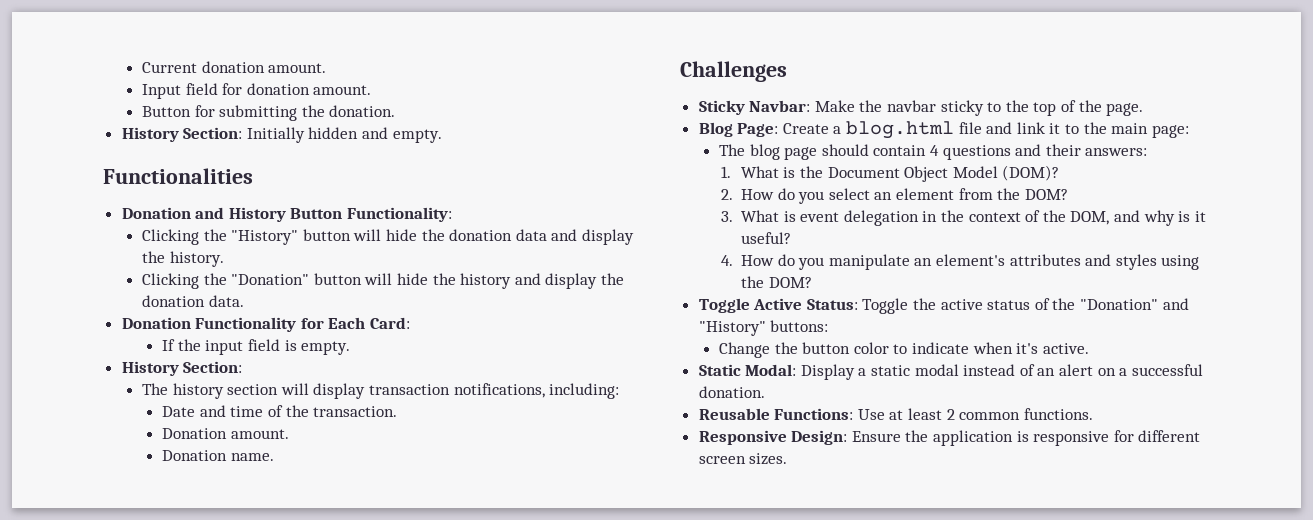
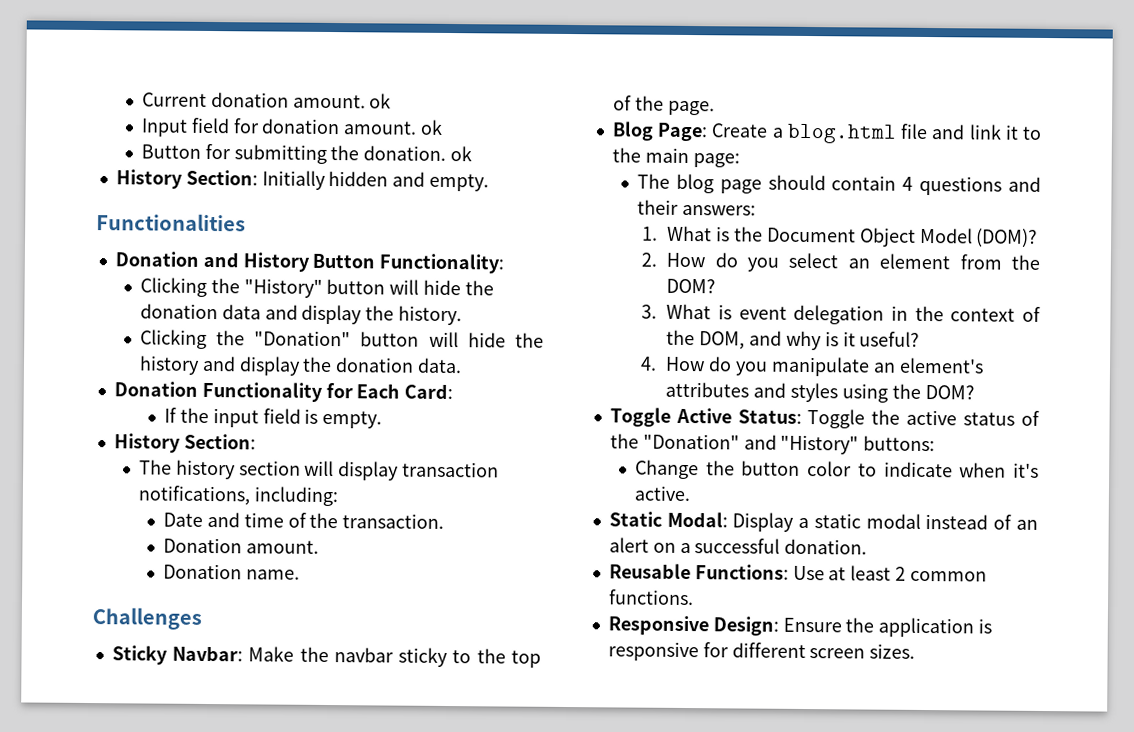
(327, 68) none -> [369,93,392,109] ok
(372, 90) none -> [420,119,444,135] ok
(396, 111) none -> [450,146,473,162] ok

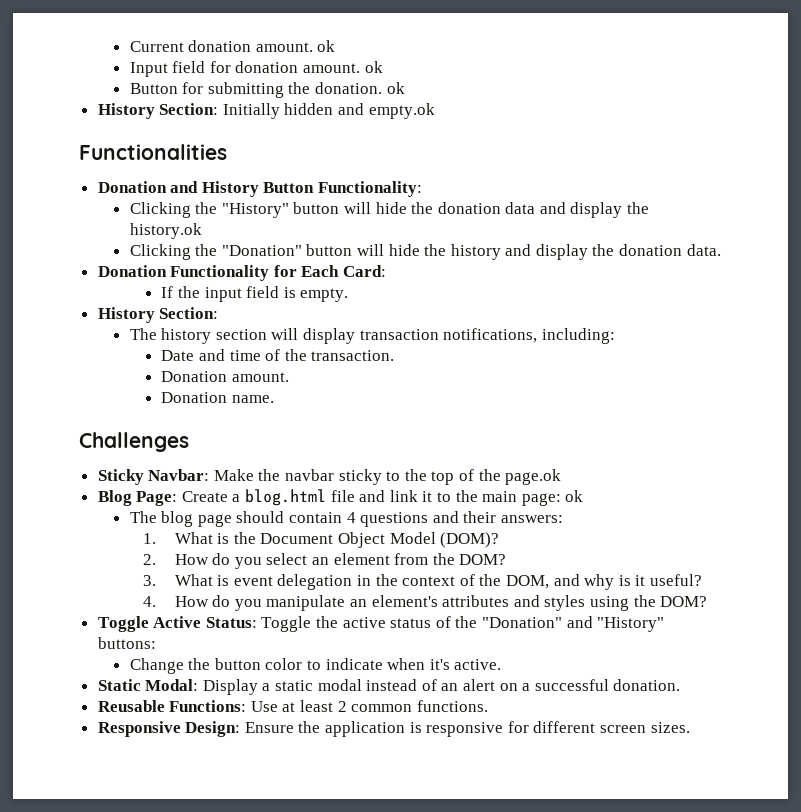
[429,173,490,192] empty. -> [368,103,435,119] empty.ok
[398,305,463,326] history. -> [129,223,202,239] history.ok
[667,100,715,116] page. -> [505,469,562,485] page.ok
(740, 160) none -> [565,490,584,502] ok

